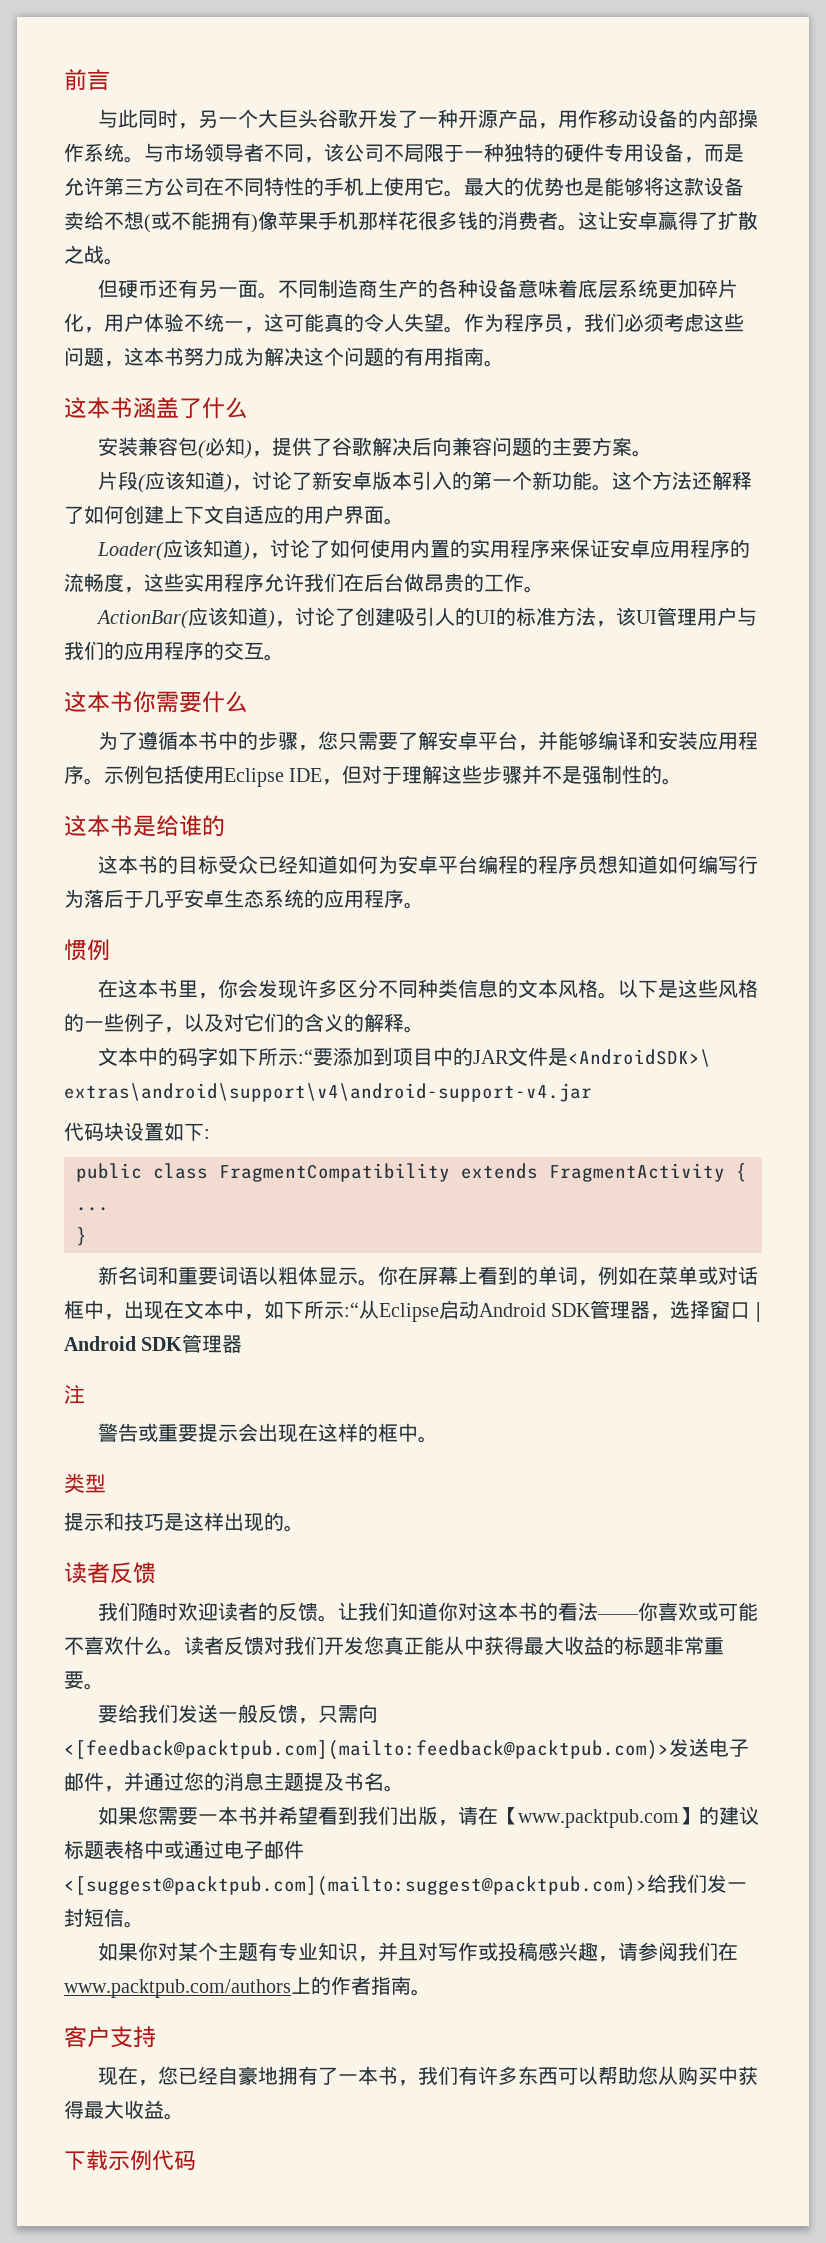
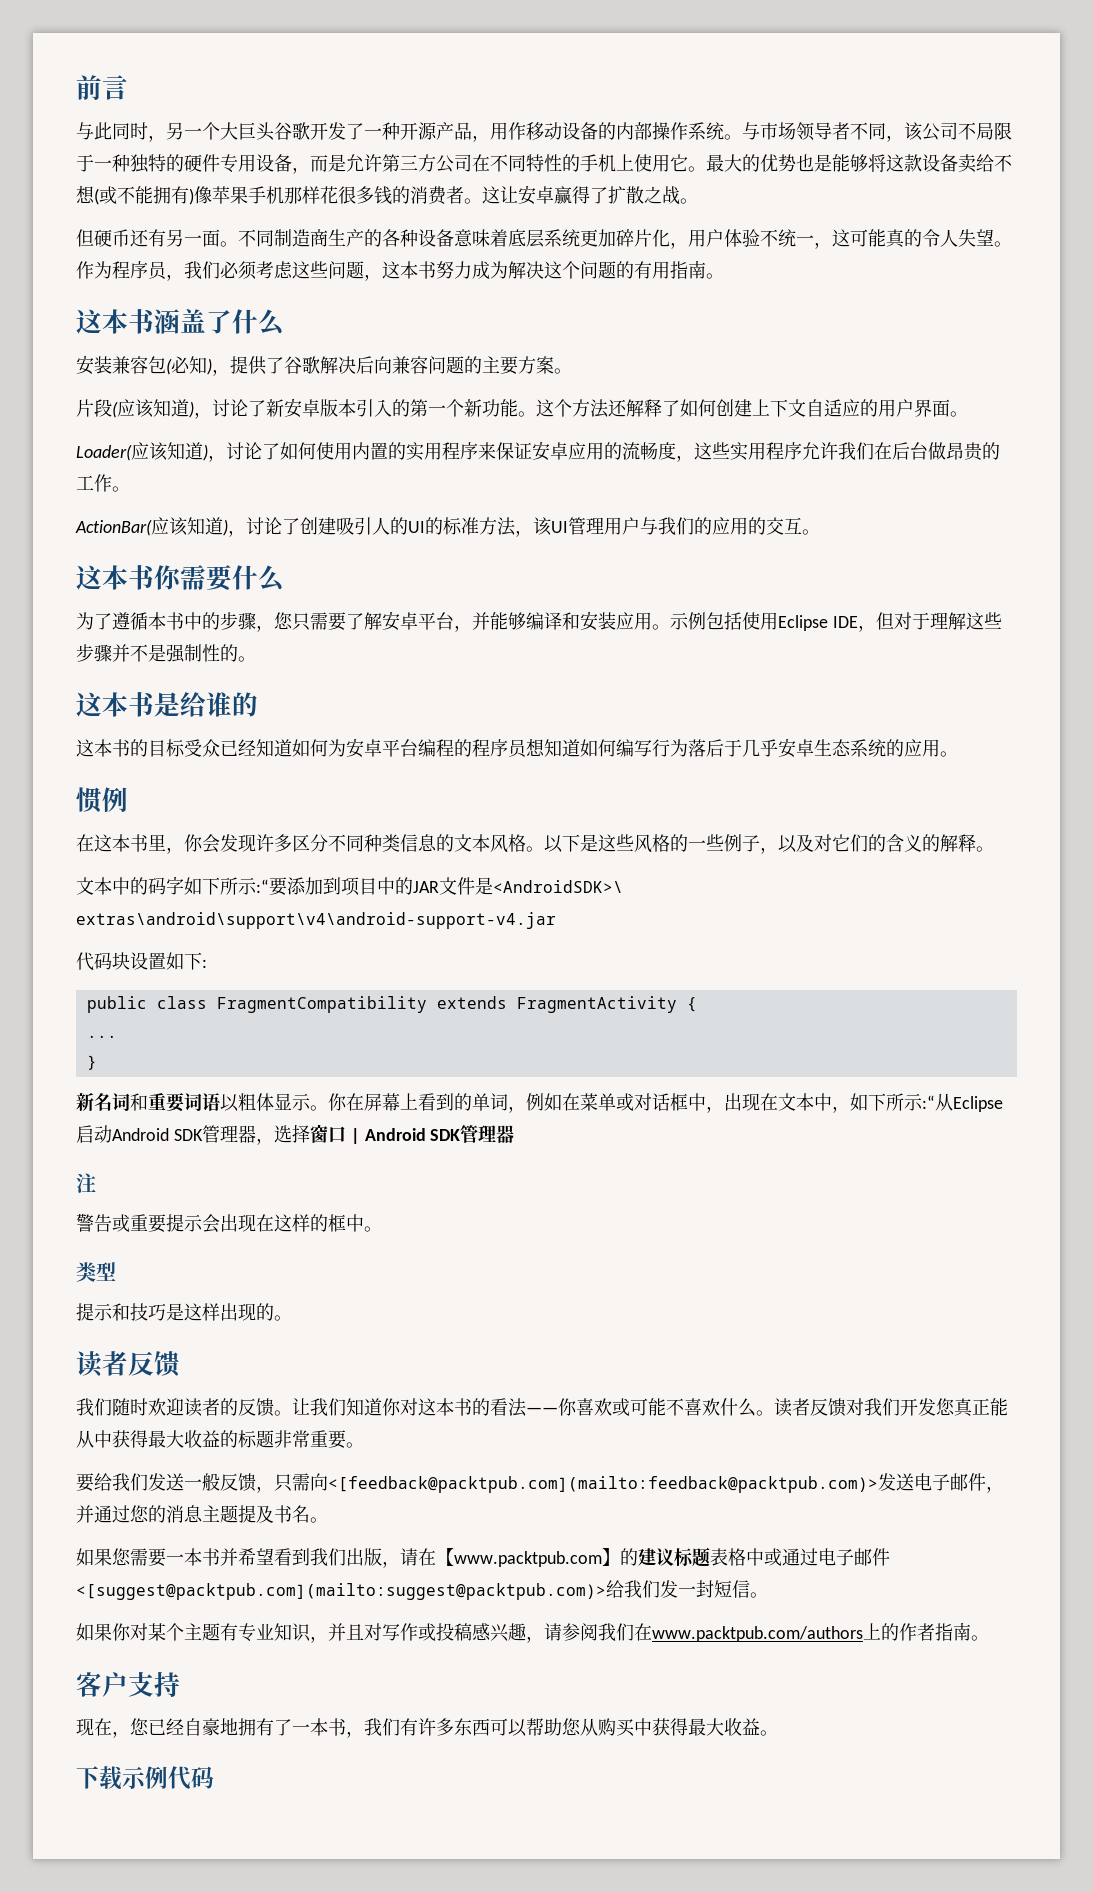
[690,539,731,558] 程序 -> (604, 451) none
[164,641,204,660] 程序 -> (748, 526) none
[738,731,759,750] [64,765,84,784] 程序 -> (652, 621) none
[364,889,404,908] 程序 -> (940, 748) none

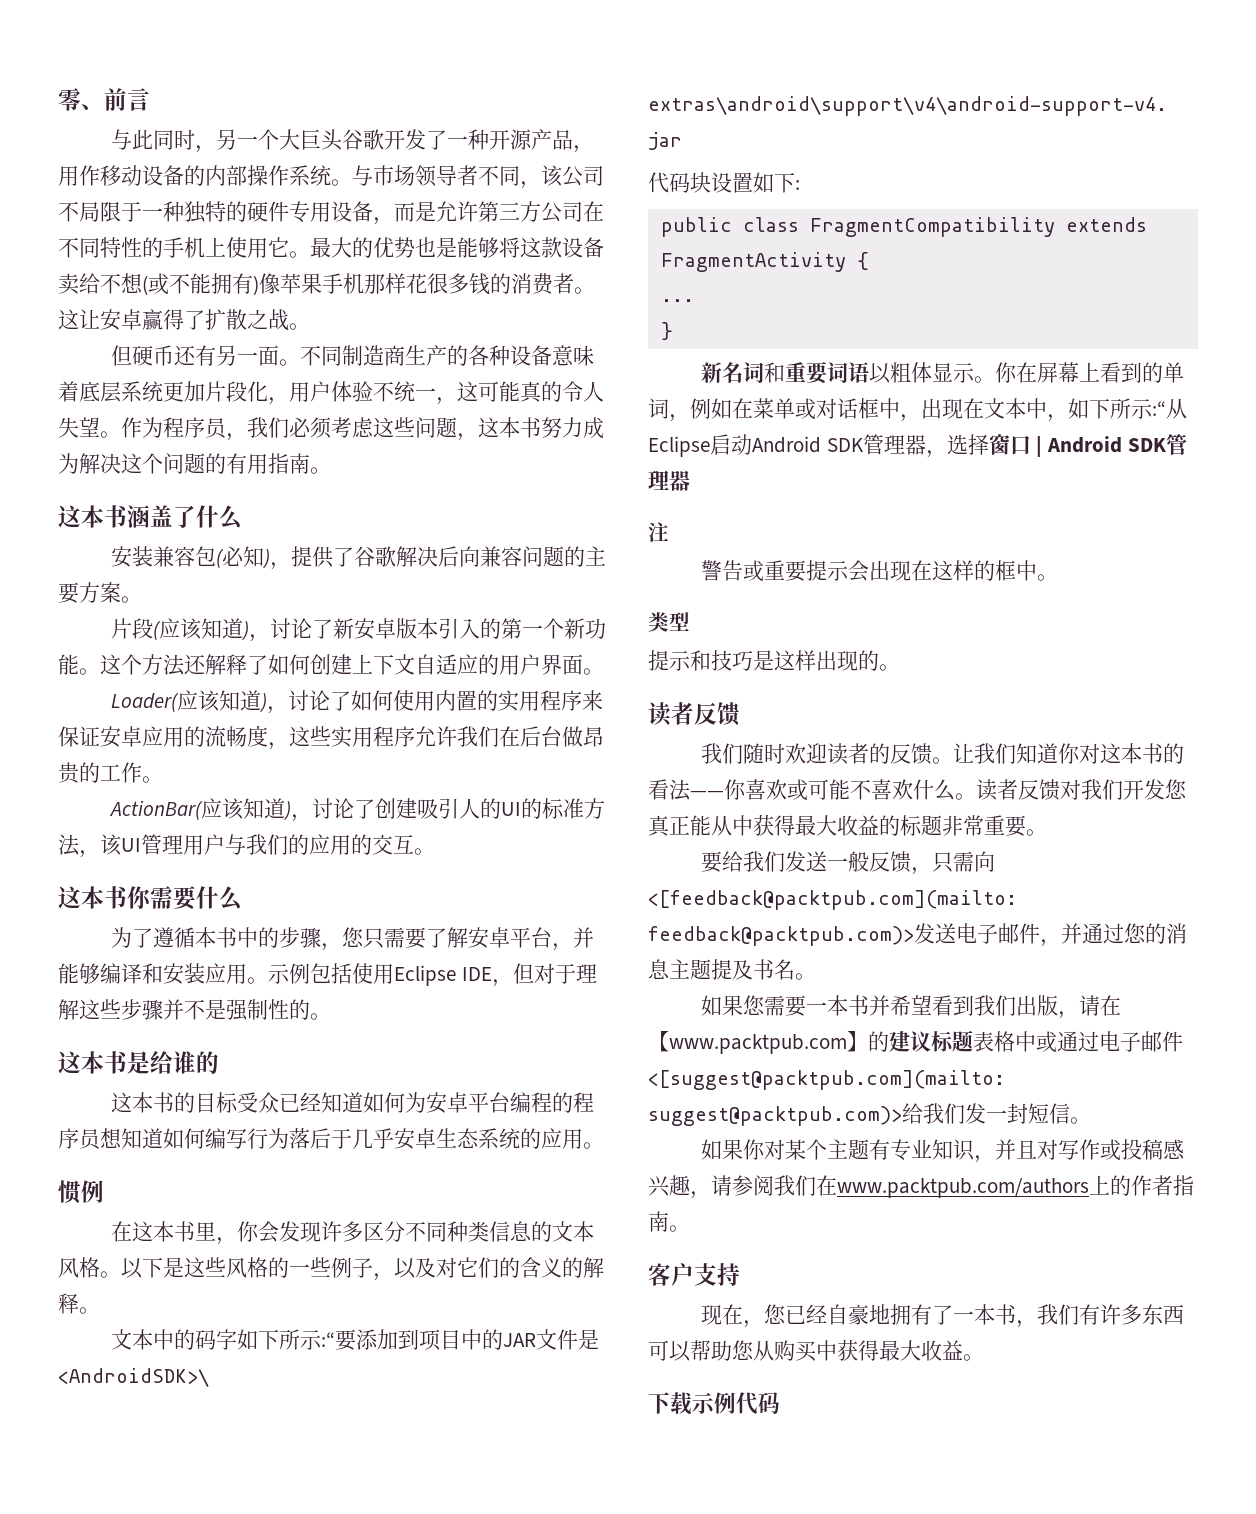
(76, 87) none -> [58,88,104,111] 零、
[616,229,652,247] 碎片 -> [205,381,247,402] 片段

